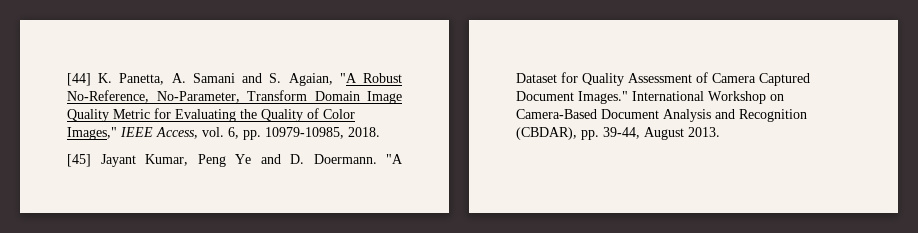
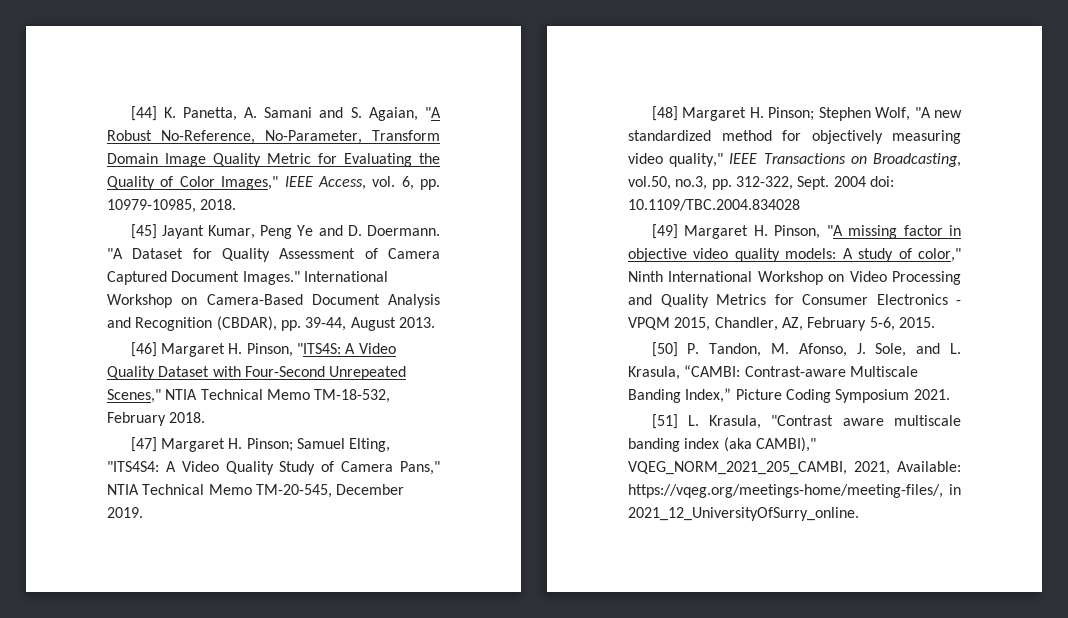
(720, 132) none -> [130,342,396,357] [107,366,407,380] [107,389,391,403] [107,412,206,426] [130,437,391,452] [107,461,440,475] [107,484,405,498] [107,507,143,518] [651,106,962,121] [628,130,961,144] [628,153,962,167] [628,176,894,190] [628,199,800,211] [651,224,961,239] [628,248,961,262] [628,271,961,285] [628,294,961,308] [628,317,935,331] [651,342,961,357] [628,365,918,380] [628,388,950,403] [651,414,961,429] [628,437,816,452] [628,461,961,475] [628,484,961,498] [628,507,859,521] // [46] Margaret H. Pinson, "ITS4S: A Video Quality Dataset with Four-Second Unrepeated Scenes," NTIA Technical Memo TM-18-532, February 2018. // [47] Margaret H. Pinson; Samuel Elting, "ITS4S4: A Video Quality Study of Camera Pans," NTIA Technical Memo TM-20-545, December 2019. // [48] Margaret H. Pinson; Stephen Wolf, "A new standardized method for objectively measuring video quality," IEEE Transactions on Broadcasting, vol.50, no.3, pp. 312-322, Sept. 2004 doi: 10.1109/TBC.2004.834028 // [49] Margaret H. Pinson, "A missing factor in objective video quality models: A study of color," Ninth International Workshop on Video Processing and Quality Metrics for Consumer Electronics - VPQM 2015, Chandler, AZ, February 5-6, 2015. // [50] P. Tandon, M. Afonso, J. Sole, and L. Krasula, “CAMBI: Contrast-aware Multiscale Banding Index,” Picture Coding Symposium 2021. // [51] L. Krasula, "Contrast aware multiscale banding index (aka CAMBI)," VQEG_NORM_2021_205_CAMBI, 2021, Available: https://vqeg.org/meetings-home/meeting-files/, in 2021_12_UniversityOfSurry_online.

